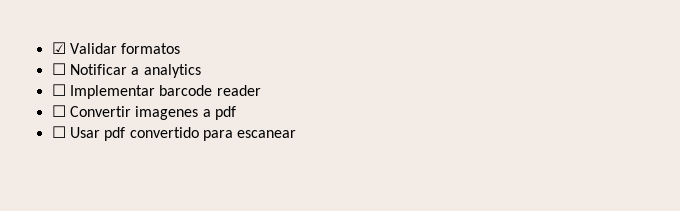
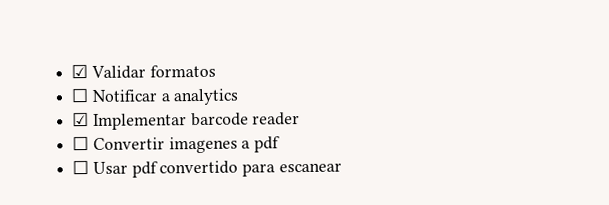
[51,84,66,96] ☐ -> [72,112,90,127] ☑

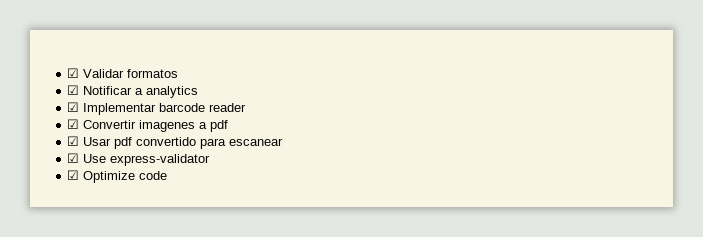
[71,88,89,103] ☐ -> [67,85,80,95] ☑
[72,136,90,151] ☐ -> [67,119,80,129] ☑
[72,160,90,175] ☐ -> [67,136,80,146] ☑
(342, 167) none -> [67,153,211,166] [67,170,168,183] // ☑ Use express-validator // ☑ Optimize code

